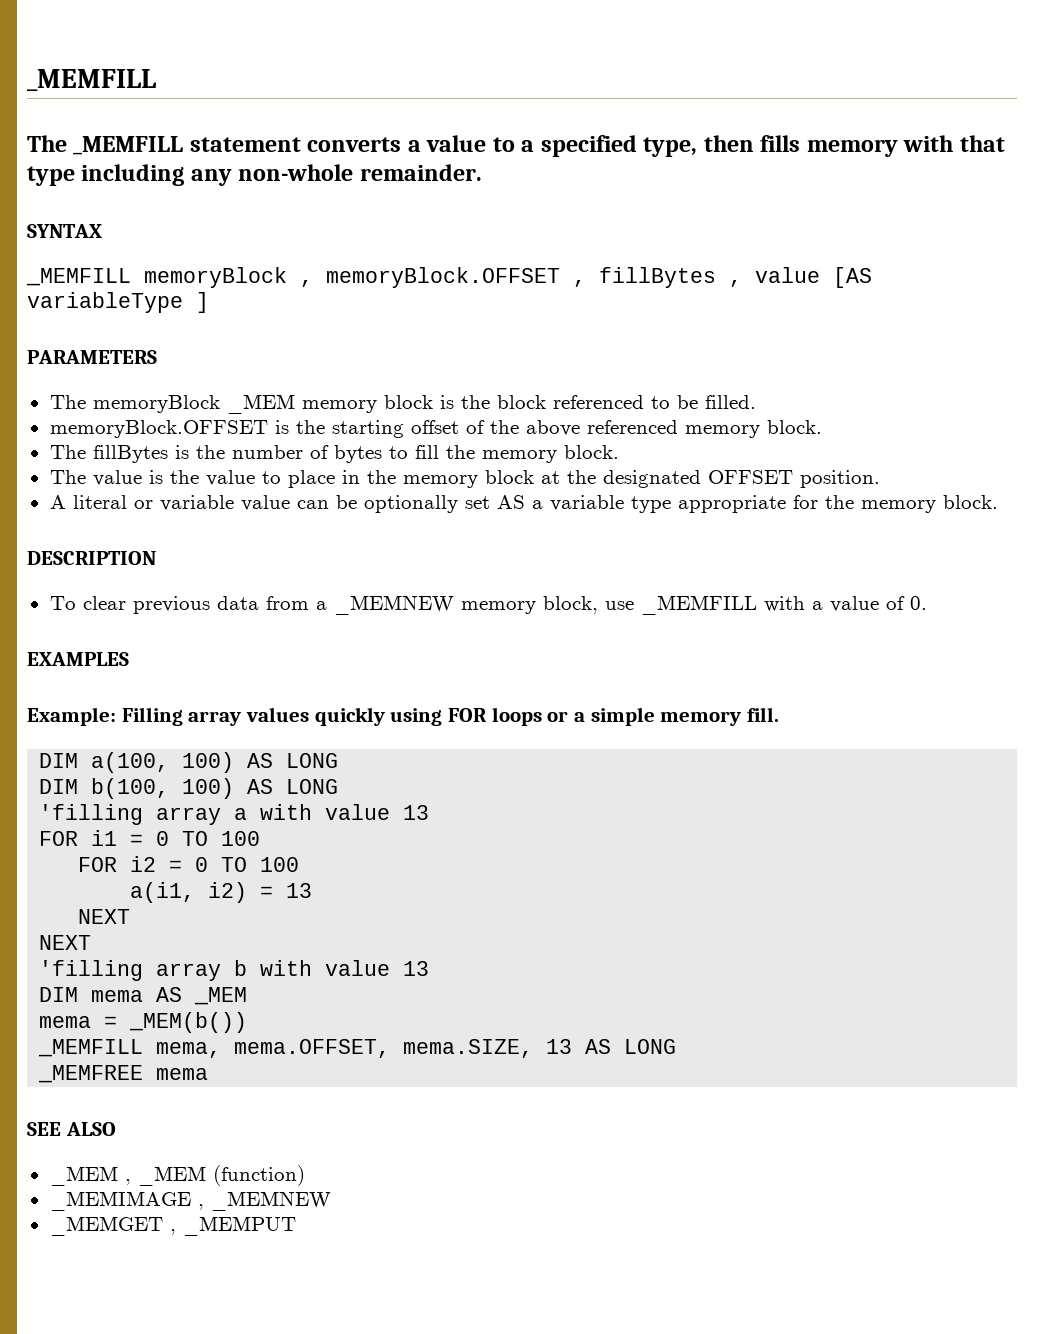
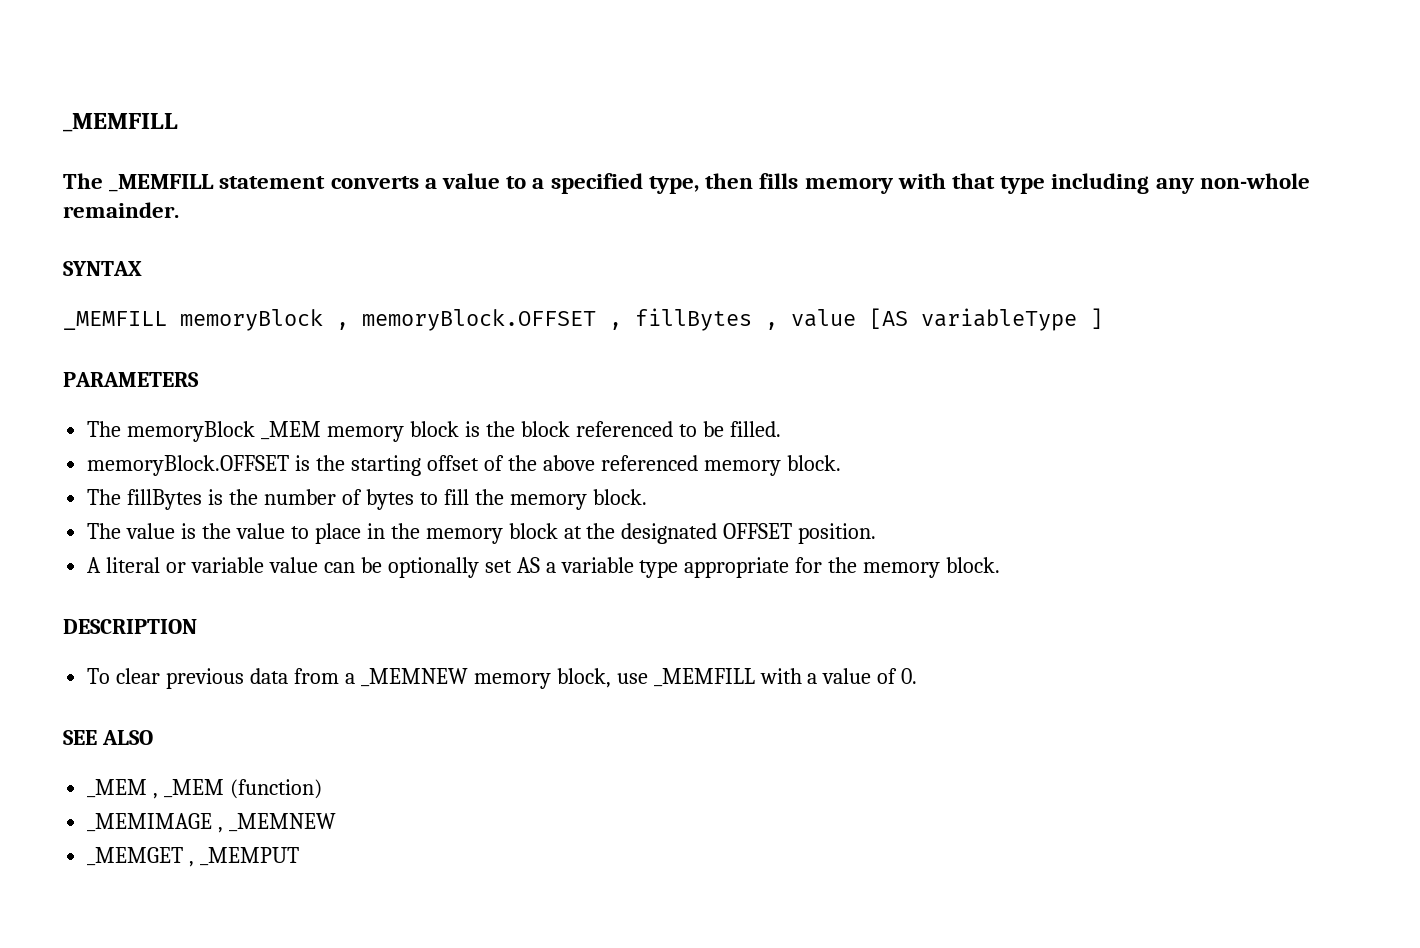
[27,652,129,666] [27,707,780,726] [39,752,339,773] [39,778,339,799] [39,804,430,825] [39,830,261,846] [78,856,300,872] [130,882,313,903] [78,909,131,924] [39,935,92,950] [39,960,430,981] [39,987,248,1005] [39,1012,248,1033] [38,1039,677,1058] [38,1065,209,1083] // EXAMPLES // Example: Filling array values quickly using FOR loops or a simple memory fill. // DIM a(100, 100) AS LONG // DIM b(100, 100) AS LONG // 'filling array a with value 13 // FOR i1 = 0 TO 100 // FOR i2 = 0 TO 100 // a(i1, i2) = 13 // NEXT // NEXT // 'filling array b with value 13 // DIM mema AS _MEM // mema = _MEM(b()) // _MEMFILL mema, mema.OFFSET, mema.SIZE, 13 AS LONG // _MEMFREE mema -> (918, 676) none

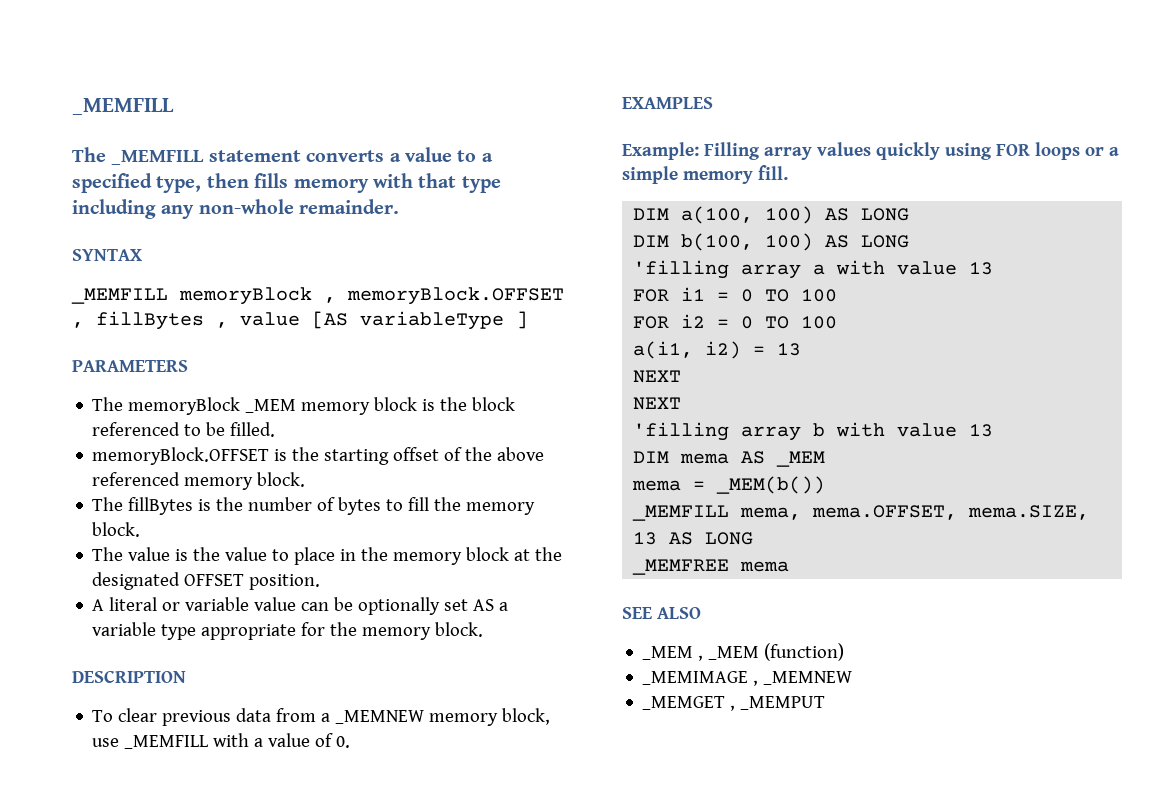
(918, 676) none -> [622,97,713,109] [622,142,1119,160] [622,165,788,184] [633,206,910,224] [633,233,910,251] [633,260,994,279] [633,287,838,302] [633,314,838,329] [633,341,802,359] [633,370,682,383] [633,397,682,410] [633,422,994,441] [633,451,826,467] [632,476,826,494] [632,505,1090,521] [633,532,754,545] [632,559,790,575] // EXAMPLES // Example: Filling array values quickly using FOR loops or a simple memory fill. // DIM a(100, 100) AS LONG // DIM b(100, 100) AS LONG // 'filling array a with value 13 // FOR i1 = 0 TO 100 // FOR i2 = 0 TO 100 // a(i1, i2) = 13 // NEXT // NEXT // 'filling array b with value 13 // DIM mema AS _MEM // mema = _MEM(b()) // _MEMFILL mema, mema.OFFSET, mema.SIZE, 13 AS LONG // _MEMFREE mema

